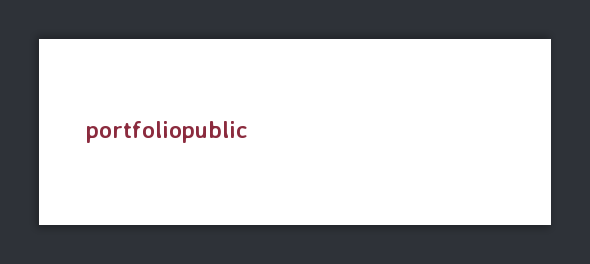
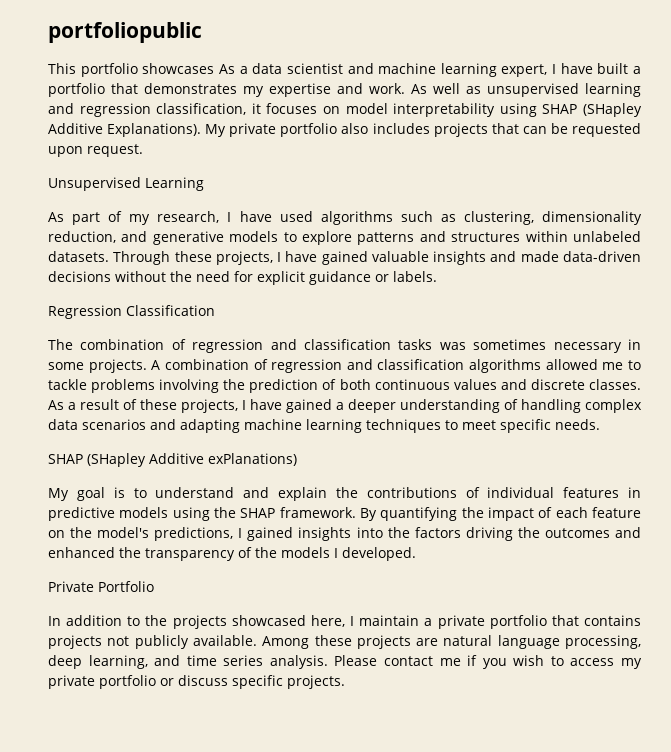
(248, 132) none -> [48,63,641,77] [48,83,641,97] [48,103,643,117] [48,123,641,137] [48,144,143,157] [48,177,204,191] [48,211,642,225] [48,231,641,245] [48,251,641,265] [48,271,437,285] [48,305,215,319] [48,339,641,353] [48,359,641,373] [48,379,641,393] [48,399,642,413] [48,419,600,433] [48,453,297,467] [48,487,641,501] [48,507,641,521] [48,527,642,541] [48,547,416,561] [48,581,154,592] [48,615,641,629] [48,635,642,649] [48,655,642,669] [48,675,345,689] // This portfolio showcases As a data scientist and machine learning expert, I have built a portfolio that demonstrates my expertise and work. As well as unsupervised learning and regression classification, it focuses on model interpretability using SHAP (SHapley Additive Explanations). My private portfolio also includes projects that can be requested upon request. // Unsupervised Learning // As part of my research, I have used algorithms such as clustering, dimensionality reduction, and generative models to explore patterns and structures within unlabeled datasets. Through these projects, I have gained valuable insights and made data-driven decisions without the need for explicit guidance or labels. // Regression Classification // The combination of regression and classification tasks was sometimes necessary in some projects. A combination of regression and classification algorithms allowed me to tackle problems involving the prediction of both continuous values and discrete classes. As a result of these projects, I have gained a deeper understanding of handling complex data scenarios and adapting machine learning techniques to meet specific needs. // SHAP (SHapley Additive exPlanations) // My goal is to understand and explain the contributions of individual features in predictive models using the SHAP framework. By quantifying the impact of each feature on the model's predictions, I gained insights into the factors driving the outcomes and enhanced the transparency of the models I developed. // Private Portfolio // In addition to the projects showcased here, I maintain a private portfolio that contains projects not publicly available. Among these projects are natural language processing, deep learning, and time series analysis. Please contact me if you wish to access my private portfolio or discuss specific projects.

